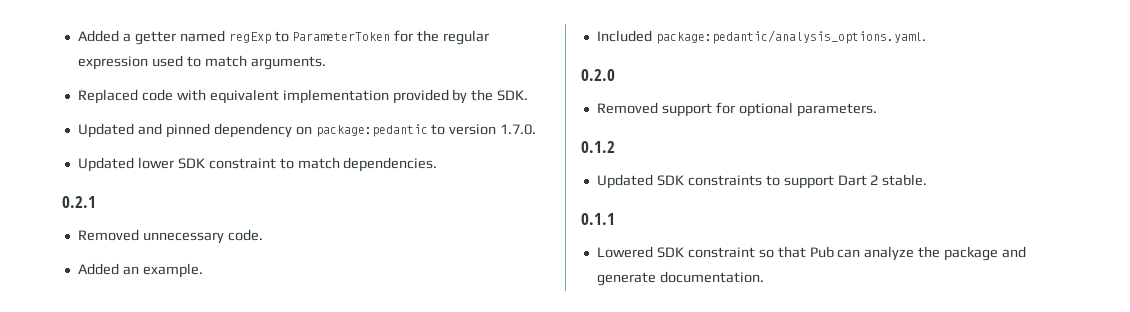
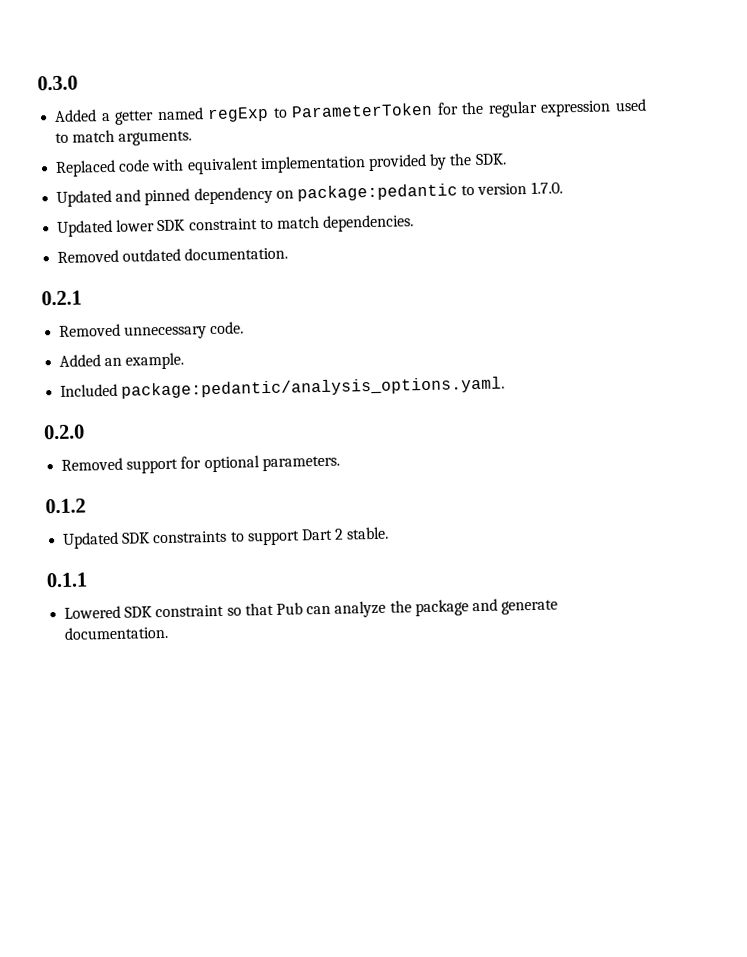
(77, 36) none -> [37,75,78,91] 0.3.0 //
(438, 164) none -> [57,246,289,263] // Removed outdated documentation.

